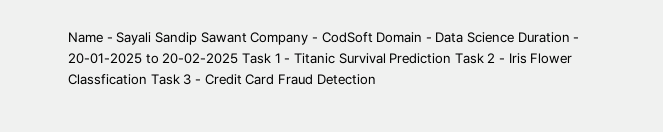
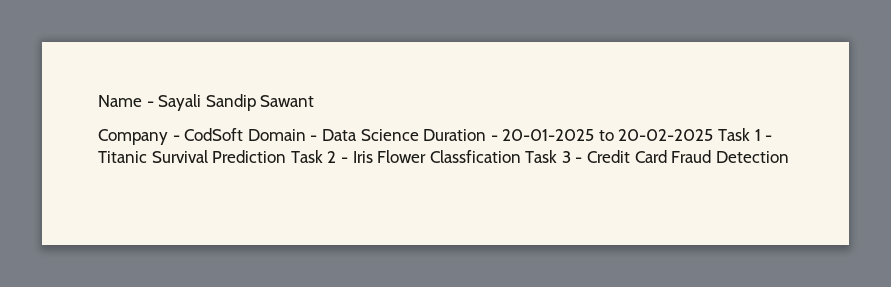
(247, 37) none -> (315, 101) //

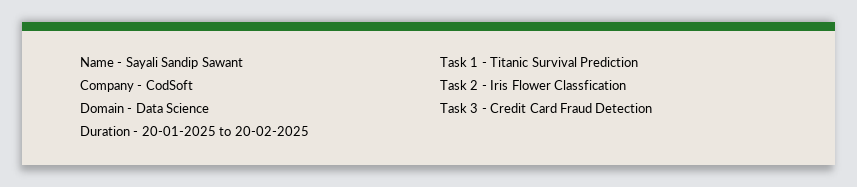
(244, 134) none -> (193, 85) //
(419, 135) none -> (210, 108) //
(714, 135) none -> (309, 131) //
(287, 156) none -> (638, 62) //
(521, 156) none -> (626, 85) //

